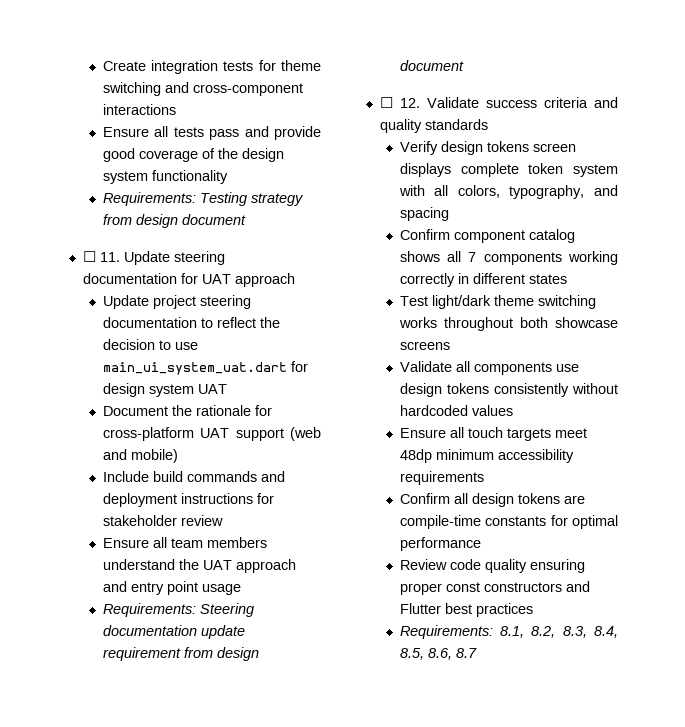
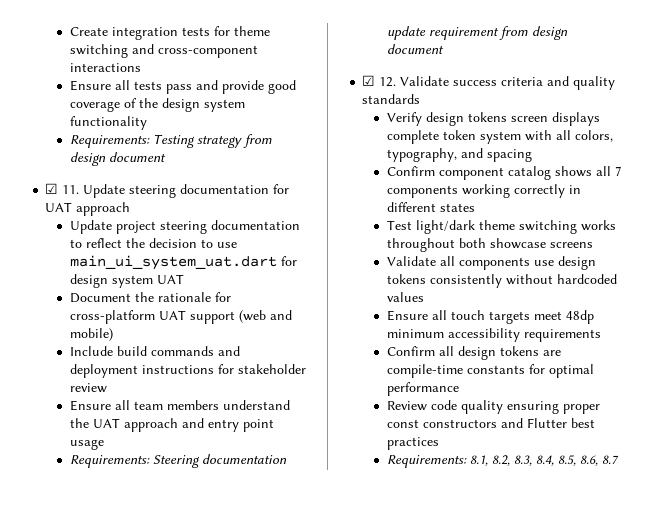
[82,251,96,262] ☐ -> [45,183,59,194] ☑
[379,97,393,108] ☐ -> [362,75,376,86] ☑

